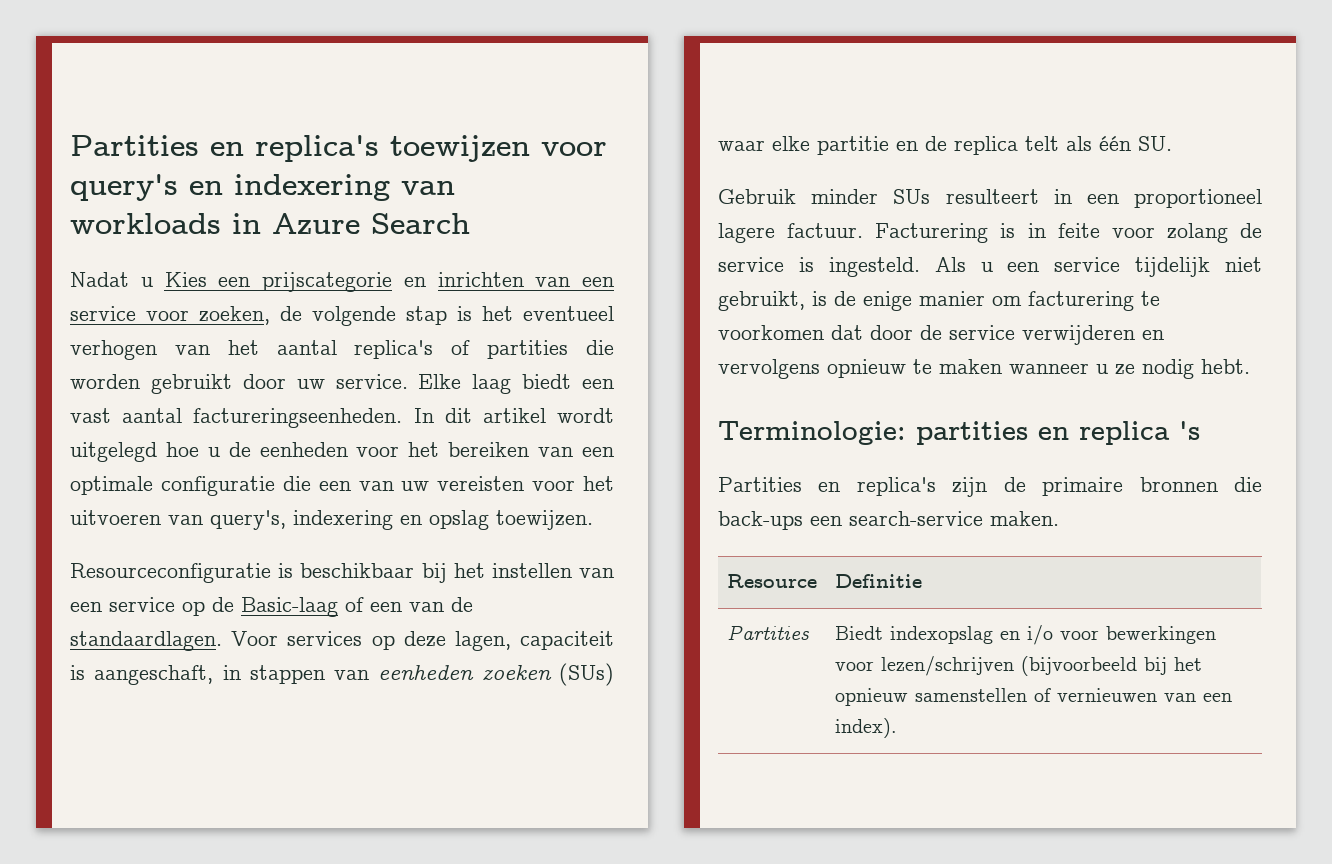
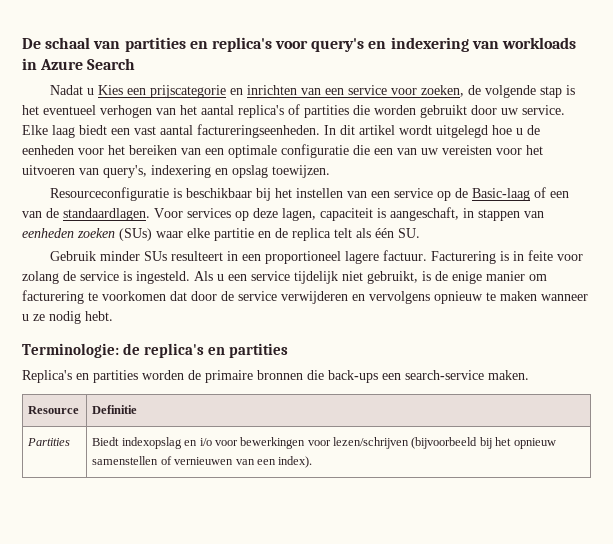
[70,135,530,162] Partities en replica's toewijzen -> [22,37,272,52] De schaal van partities en replica's
[916,421,1200,445] [718,477,988,497] partities en replica 's // Partities en replica's zijn -> [123,343,289,358] [22,370,184,383] de replica's en partities // Replica's en partities worden

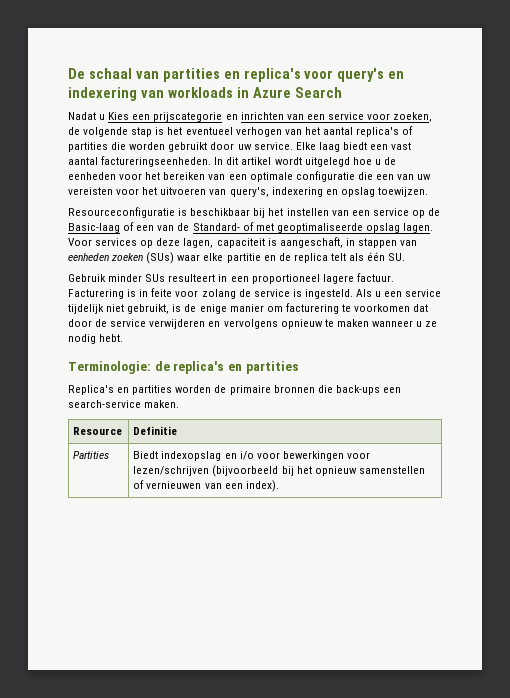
[63,208,150,221] standaardlagen. -> [192,222,434,233] Standard- of met geoptimaliseerde opslag lagen.

